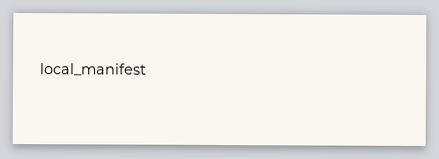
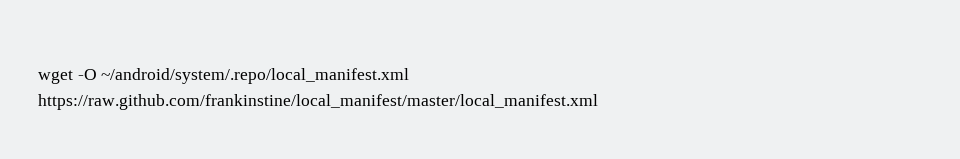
[40,63,147,76] local_manifest -> [38,68,410,84] [38,94,598,110] wget -O ~/android/system/.repo/local_manifest.xml https://raw.github.com/frankinstine/local_manifest/master/local_manifest.xml

